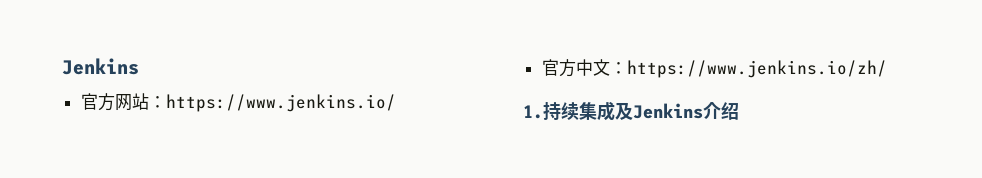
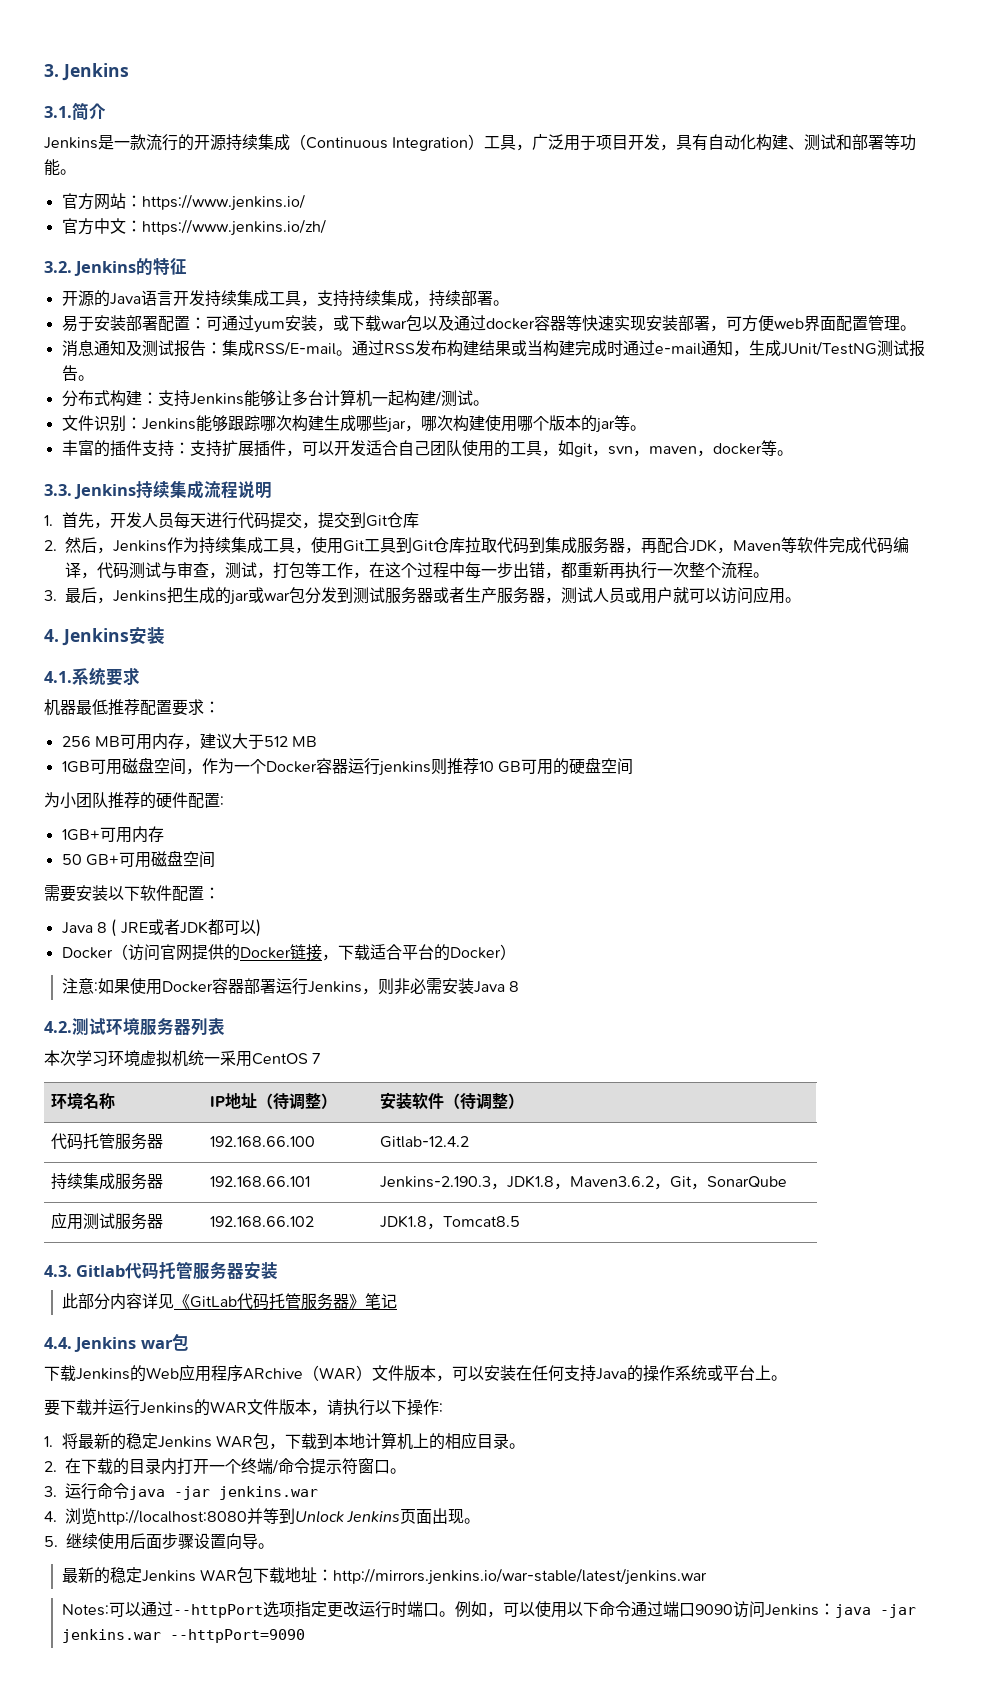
[62,58,139,75] Jenkins -> [44,63,129,81] [44,102,106,120] [44,134,917,151] [44,159,76,176] 3. Jenkins // 3.1.简介 // Jenkins是一款流行的开源持续集成（Continuous Integration）工具，广泛用于项目开发，具有自动化构建、测试和部署等功能。
[523,101,739,121] 1.持续集成及Jenkins介绍 -> [44,258,188,276] [61,290,509,307] [61,315,916,333] [61,340,925,357] [61,365,94,381] [61,389,489,407] [61,415,646,433] [61,440,793,457] [44,480,273,499] [44,512,419,529] [44,537,909,554] [65,562,769,579] [44,586,801,605] [44,627,165,646] [44,667,140,686] [44,699,220,716] [61,733,318,750] [61,757,633,776] [44,792,224,809] [61,826,164,843] [61,850,215,868] [44,885,220,902] [61,919,261,937] [61,944,516,961] [61,978,520,995] [44,1018,225,1036] [44,1050,322,1067] [50,1093,115,1110] [209,1093,337,1110] [379,1092,524,1110] [50,1133,163,1150] [209,1136,315,1147] [379,1136,469,1148] [50,1173,163,1190] [209,1176,310,1187] [379,1175,787,1190] [50,1212,163,1230] [209,1216,314,1227] [379,1215,520,1230] [44,1261,279,1280] [61,1293,397,1310] [44,1333,189,1352] [44,1364,787,1382] [44,1399,443,1416] [44,1432,526,1450] [44,1458,406,1475] [44,1483,318,1500] [44,1508,481,1525] [44,1533,274,1550] [61,1567,708,1585] [61,1601,916,1618] [61,1629,305,1643] 3.2. Jenkins的特征 // 开源的Java语言开发持续集成工具，支持持续集成，持续部署。 // 易于安装部署配置：可通过yum安装，或下载war包以及通过docker容器等快速实现安装部署，可方便web界面配置管理。 // 消息通知及测试报告：集成RSS/E-mail。通过RSS发布构建结果或当构建完成时通过e-mail通知，生成JUnit/TestNG测试报告。 // 分布式构建：支持Jenkins能够让多台计算机一起构建/测试。 // 文件识别：Jenkins能够跟踪哪次构建生成哪些jar，哪次构建使用哪个版本的jar等。 // 丰富的插件支持：支持扩展插件，可以开发适合自己团队使用的工具，如git，svn，maven，docker等。 // 3.3. Jenkins持续集成流程说明 // 1.首先，开发人员每天进行代码提交，提交到Git仓库 // 2.然后，Jenkins作为持续集成工具，使用Git工具到Git仓库拉取代码到集成服务器，再配合JDK，Maven等软件完成代码编译，代码测试与审查，测试，打包等工作，在这个过程中每一步出错，都重新再执行一次整个流程。 // 3.最后，Jenkins把生成的jar或war包分发到测试服务器或者生产服务器，测试人员或用户就可以访问应用。 // 4. Jenkins安装 // 4.1.系统要求 // 机器最低推荐配置要求： // 256 MB可用内存，建议大于512 MB // 1GB可用磁盘空间，作为一个Docker容器运行jenkins则推荐10 GB可用的硬盘空间 // 为小团队推荐的硬件配置: // 1GB+可用内存 // 50 GB+可用磁盘空间 // 需要安装以下软件配置： // Java 8 ( JRE或者JDK都可以) // Docker（访问官网提供的Docker链接，下载适合平台的Docker） // 注意:如果使用Docker容器部署运行Jenkins，则非必需安装Java 8 // 4.2.测试环境服务器列表 // 本次学习环境虚拟机统一采用CentOS 7 // 环境名称 | IP地址（待调整） | 安装软件（待调整） // 代码托管服务器 | 192.168.66.100 | Gitlab-12.4.2 // 持续集成服务器 | 192.168.66.101 | Jenkins-2.190.3，JDK1.8，Maven3.6.2，Git，SonarQube // 应用测试服务器 | 192.168.66.102 | JDK1.8，Tomcat8.5 // 4.3. Gitlab代码托管服务器安装 // 此部分内容详见《GitLab代码托管服务器》笔记 // 4.4. Jenkins war包 // 下载Jenkins的Web应用程序ARchive（WAR）文件版本，可以安装在任何支持Java的操作系统或平台上。 // 要下载并运行Jenkins的WAR文件版本，请执行以下操作: // 1.将最新的稳定Jenkins WAR包，下载到本地计算机上的相应目录。 // 2.在下载的目录内打开一个终端/命令提示符窗口。 // 3.运行命令java -jar jenkins.war // 4.浏览http://localhost:8080并等到Unlock Jenkins页面出现。 // 5.继续使用后面步骤设置向导。 // 最新的稳定Jenkins WAR包下载地址：http://mirrors.jenkins.io/war-stable/latest/jenkins.war // Notes:可以通过--httpPort选项指定更改运行时端口。例如，可以使用以下命令通过端口9090访问Jenkins：java -jar jenkins.war --httpPort=9090

